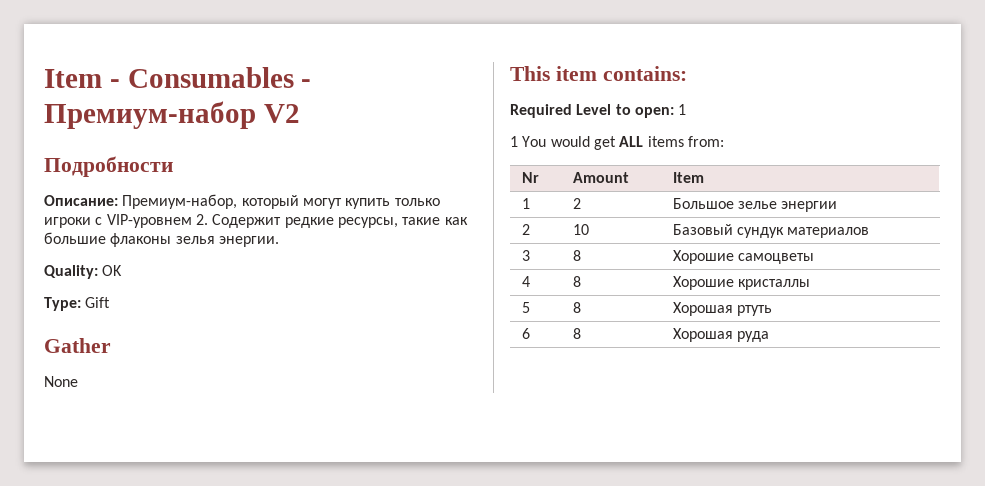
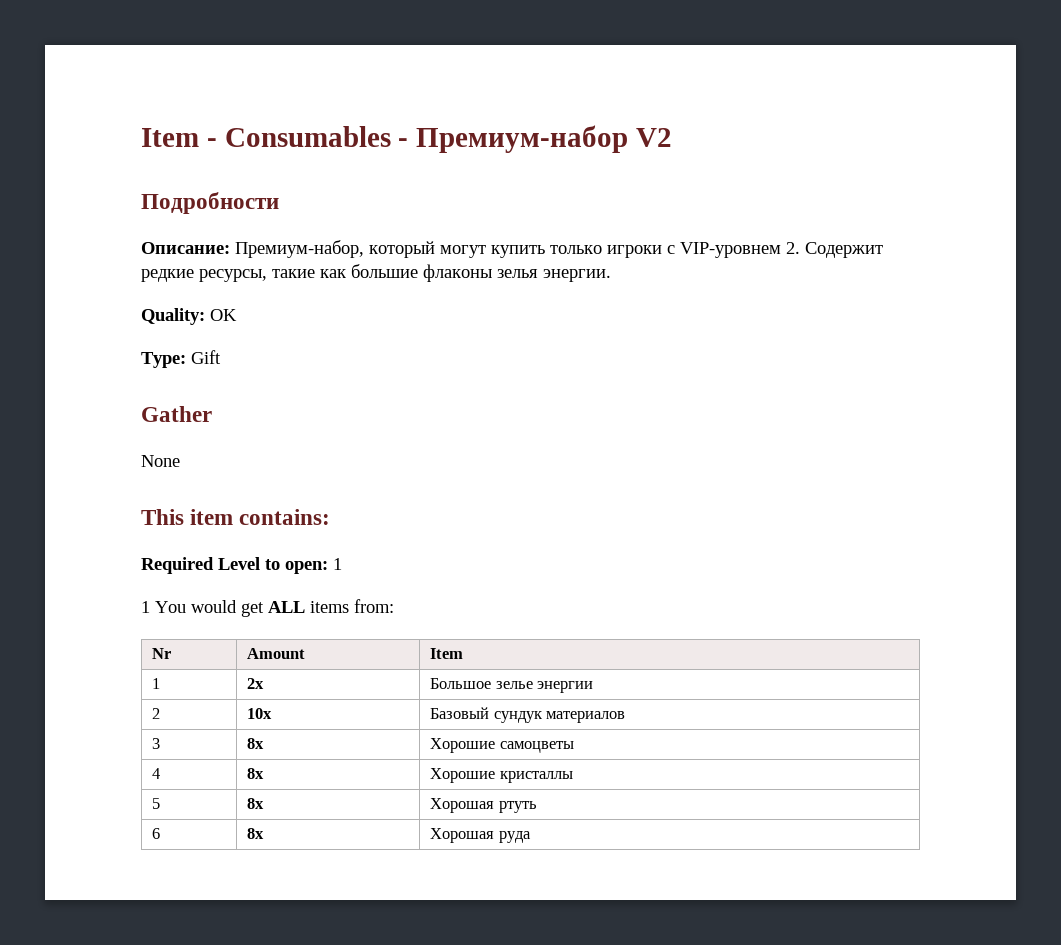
[572,198,581,209] 2 -> [247,678,265,689] 2x
[572,224,589,235] 10 -> [247,708,273,719] 10x
[572,250,581,261] 8 -> [247,738,265,749] 8x
[572,276,581,287] 8 -> [247,768,265,779] 8x
[572,302,581,313] 8 -> [247,798,265,809] 8x
[572,328,581,339] 8 -> [247,828,265,839] 8x

